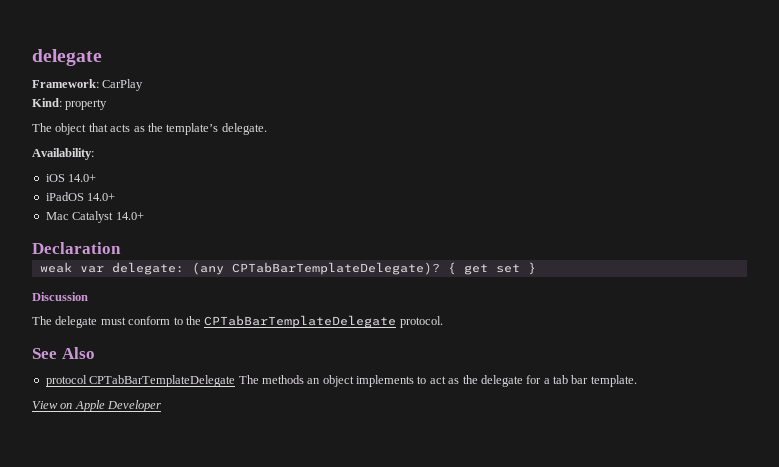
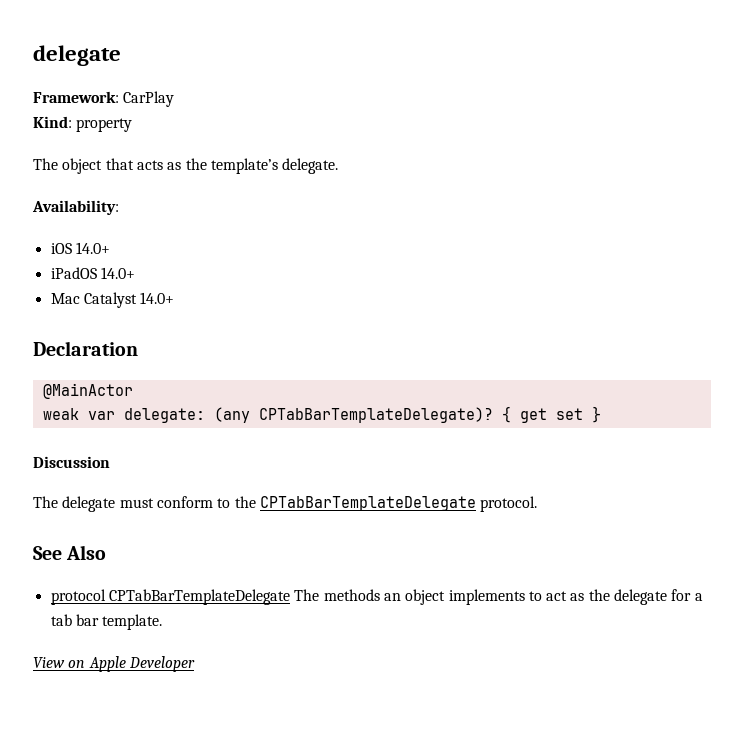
(121, 248) none -> [42,383,133,399] // @MainActor

